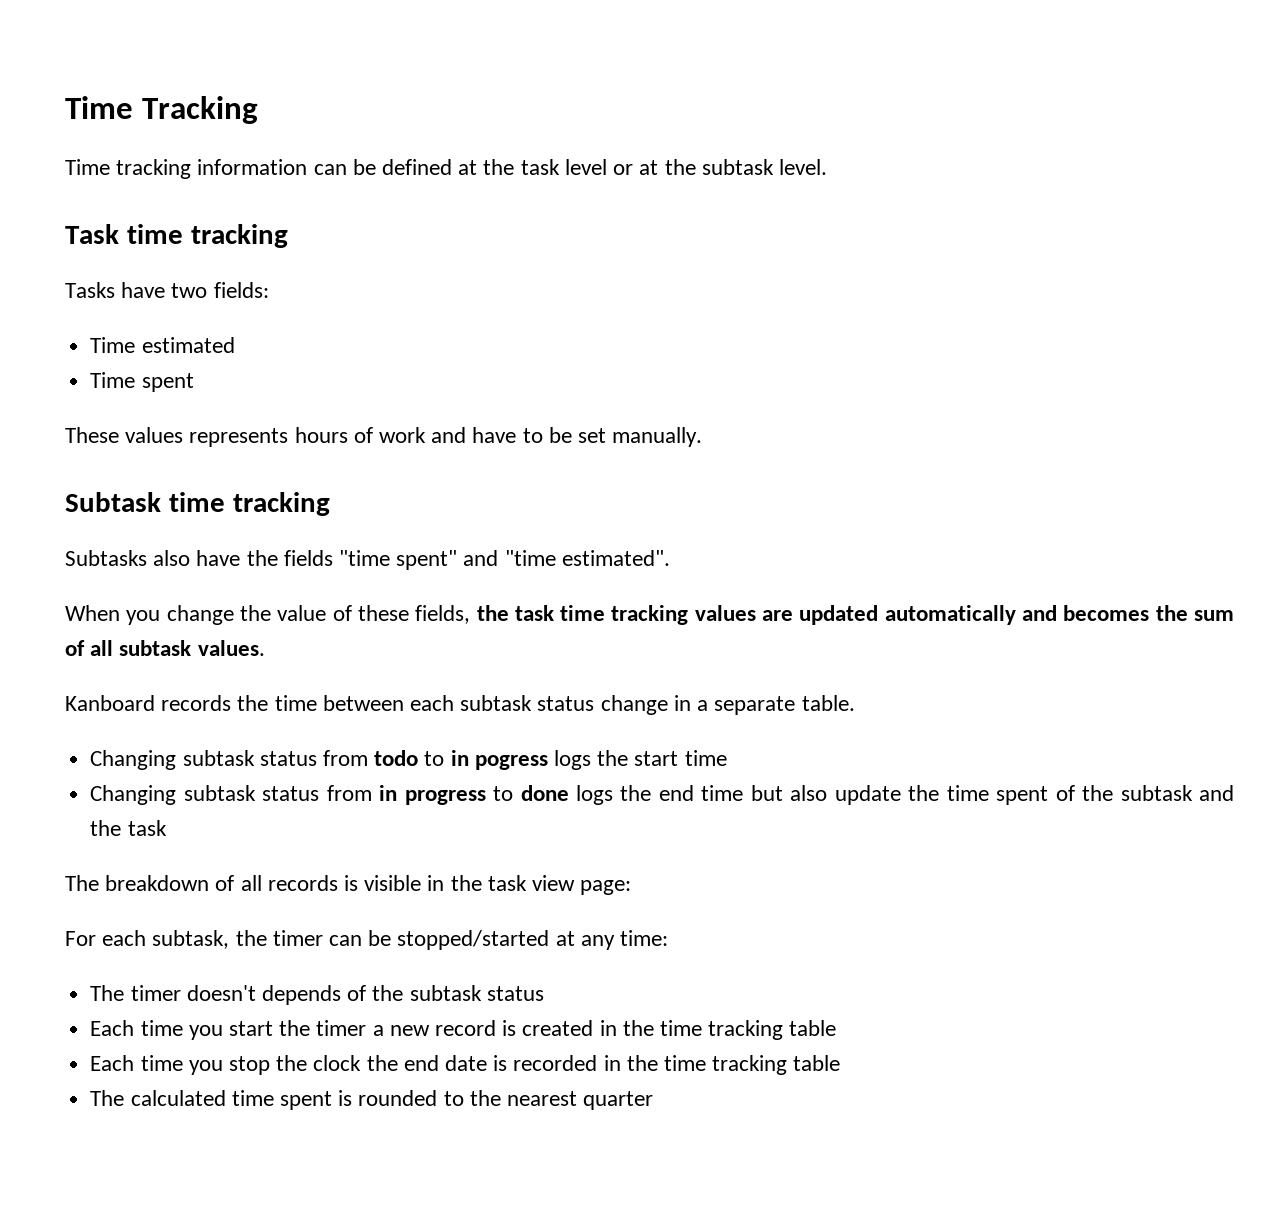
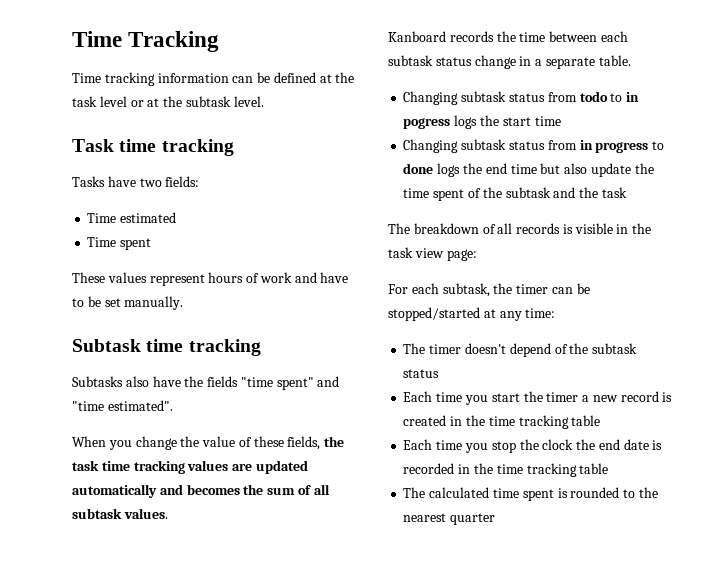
[189,428,289,447] represents -> [149,274,205,286] represent
[261,985,341,1005] depends -> [509,343,551,357] depend

